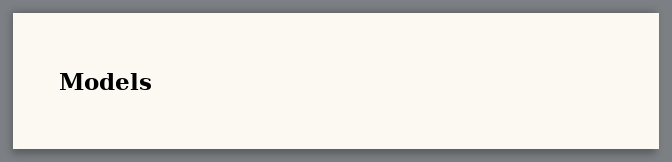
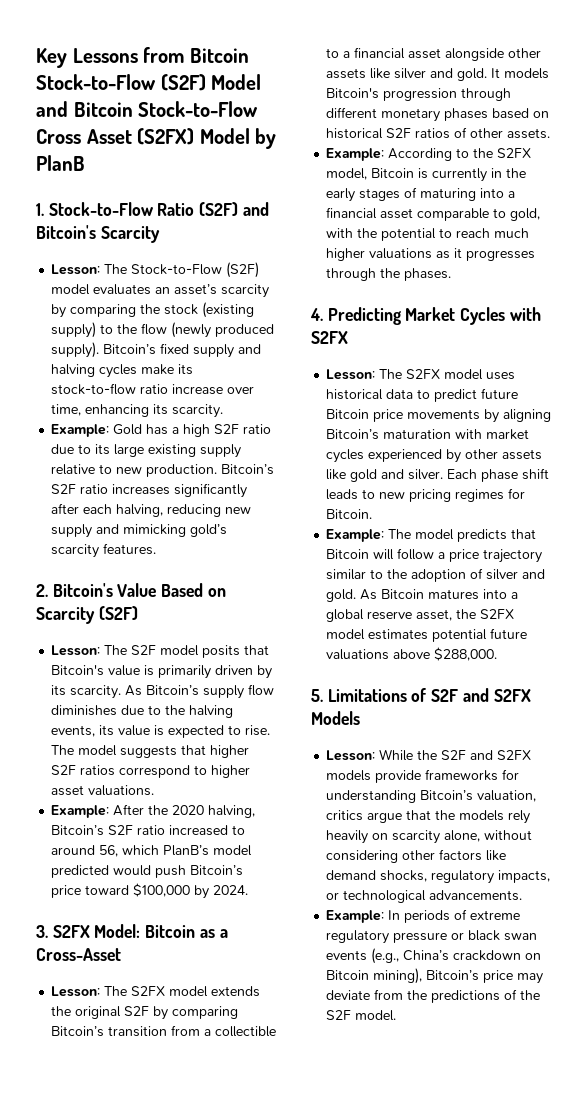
[59,73,152,90] Models -> [36,47,249,68] [36,74,262,91] [36,101,259,117] [36,128,277,149] [36,155,85,171] [36,202,269,216] [36,225,160,243] [51,262,260,278] [51,284,270,298] [51,302,255,318] [51,322,275,338] [51,342,262,358] [51,364,194,378] [51,383,255,395] [51,404,224,418] [51,424,272,437] [51,444,242,458] [51,464,275,477] [51,483,248,498] [51,503,252,517] [51,524,228,538] [51,543,157,558] [36,583,226,597] [36,606,138,624] [51,645,270,658] [51,665,273,679] [51,684,275,699] [51,705,234,718] [51,725,271,738] [51,745,250,758] [51,765,251,778] [51,785,155,796] [51,804,256,818] [51,825,246,836] [51,845,253,857] [51,865,244,878] [51,883,249,899] [36,924,228,938] [36,948,121,961] [51,986,261,997] [51,1006,239,1020] [51,1025,277,1037] [326,47,542,61] [326,68,550,81] [326,88,512,101] [326,107,550,122] [326,127,551,139] [326,148,532,161] [326,168,527,182] [326,187,516,202] [326,207,541,221] [326,228,530,241] [326,248,536,261] [326,268,452,281] [310,307,541,325] [311,331,348,344] [326,369,516,380] [326,388,519,402] [326,409,552,423] [326,429,530,440] [326,449,543,463] [326,468,550,482] [326,488,526,502] [326,509,373,519] [326,529,537,542] [326,548,543,563] [326,568,546,582] [326,589,519,602] [326,609,515,622] [326,628,528,642] [326,647,498,661] [311,688,531,702] [311,711,360,725] [326,749,532,761] [326,769,520,783] [326,790,537,803] [326,810,531,824] [326,830,533,844] [326,849,507,863] [326,870,551,884] [326,890,523,903] [326,909,521,923] [326,930,538,944] [326,948,542,964] [326,968,544,984] [326,989,541,1003] [326,1010,397,1021] Key Lessons from Bitcoin Stock-to-Flow (S2F) Model and Bitcoin Stock-to-Flow Cross Asset (S2FX) Model by PlanB // 1. Stock-to-Flow Ratio (S2F) and Bitcoin's Scarcity // Lesson: The Stock-to-Flow (S2F) model evaluates an asset’s scarcity by comparing the stock (existing supply) to the flow (newly produced supply). Bitcoin’s fixed supply and halving cycles make its stock-to-flow ratio increase over time, enhancing its scarcity. // Example: Gold has a high S2F ratio due to its large existing supply relative to new production. Bitcoin’s S2F ratio increases significantly after each halving, reducing new supply and mimicking gold’s scarcity features. // 2. Bitcoin's Value Based on Scarcity (S2F) // Lesson: The S2F model posits that Bitcoin's value is primarily driven by its scarcity. As Bitcoin’s supply flow diminishes due to the halving events, its value is expected to rise. The model suggests that higher S2F ratios correspond to higher asset valuations. // Example: After the 2020 halving, Bitcoin’s S2F ratio increased to around 56, which PlanB’s model predicted would push Bitcoin’s price toward $100,000 by 2024. // 3. S2FX Model: Bitcoin as a Cross-Asset // Lesson: The S2FX model extends the original S2F by comparing Bitcoin’s transition from a collectible to a financial asset alongside other assets like silver and gold. It models Bitcoin's progression through different monetary phases based on historical S2F ratios of other assets. // Example: According to the S2FX model, Bitcoin is currently in the early stages of maturing into a financial asset comparable to gold, with the potential to reach much higher valuations as it progresses through the phases. // 4. Predicting Market Cycles with S2FX // Lesson: The S2FX model uses historical data to predict future Bitcoin price movements by aligning Bitcoin’s maturation with market cycles experienced by other assets like gold and silver. Each phase shift leads to new pricing regimes for Bitcoin. // Example: The model predicts that Bitcoin will follow a price trajectory similar to the adoption of silver and gold. As Bitcoin matures into a global reserve asset, the S2FX model estimates potential future valuations above $288,000. // 5. Limitations of S2F and S2FX Models // Lesson: While the S2F and S2FX models provide frameworks for understanding Bitcoin’s valuation, critics argue that the models rely heavily on scarcity alone, without considering other factors like demand shocks, regulatory impacts, or technological advancements. // Example: In periods of extreme regulatory pressure or black swan events (e.g., China’s crackdown on Bitcoin mining), Bitcoin’s price may deviate from the predictions of the S2F model.

